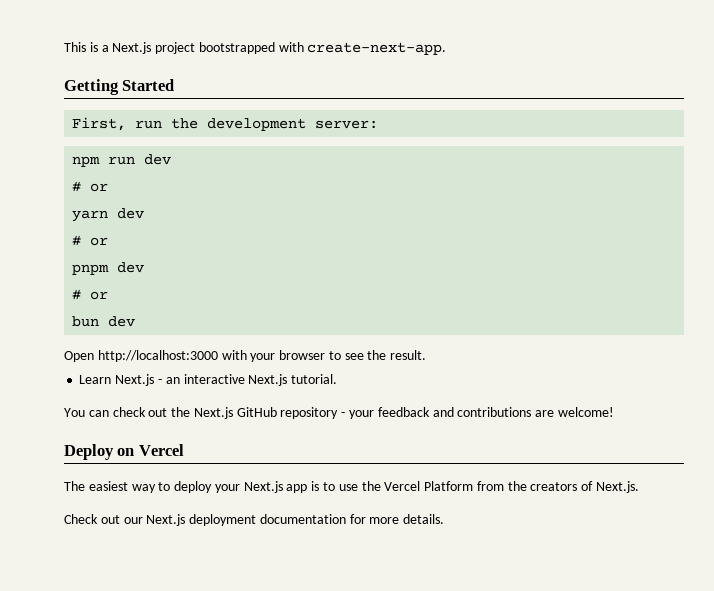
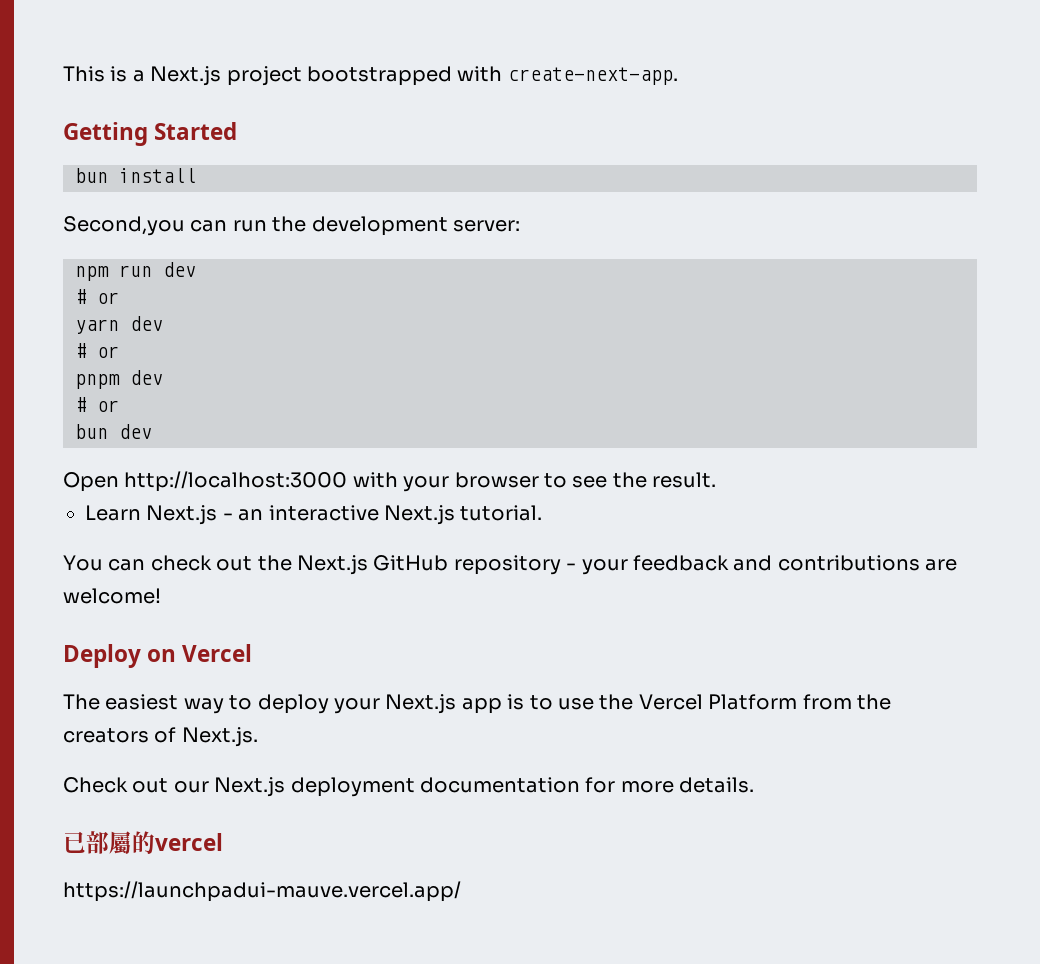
[72,117,127,131] First, -> [75,168,196,183] [63,216,228,236] bun install // Second,you can
(445, 519) none -> [63,831,223,854] [63,881,461,902] // 已部屬的vercel // https://launchpadui-mauve.vercel.app/

